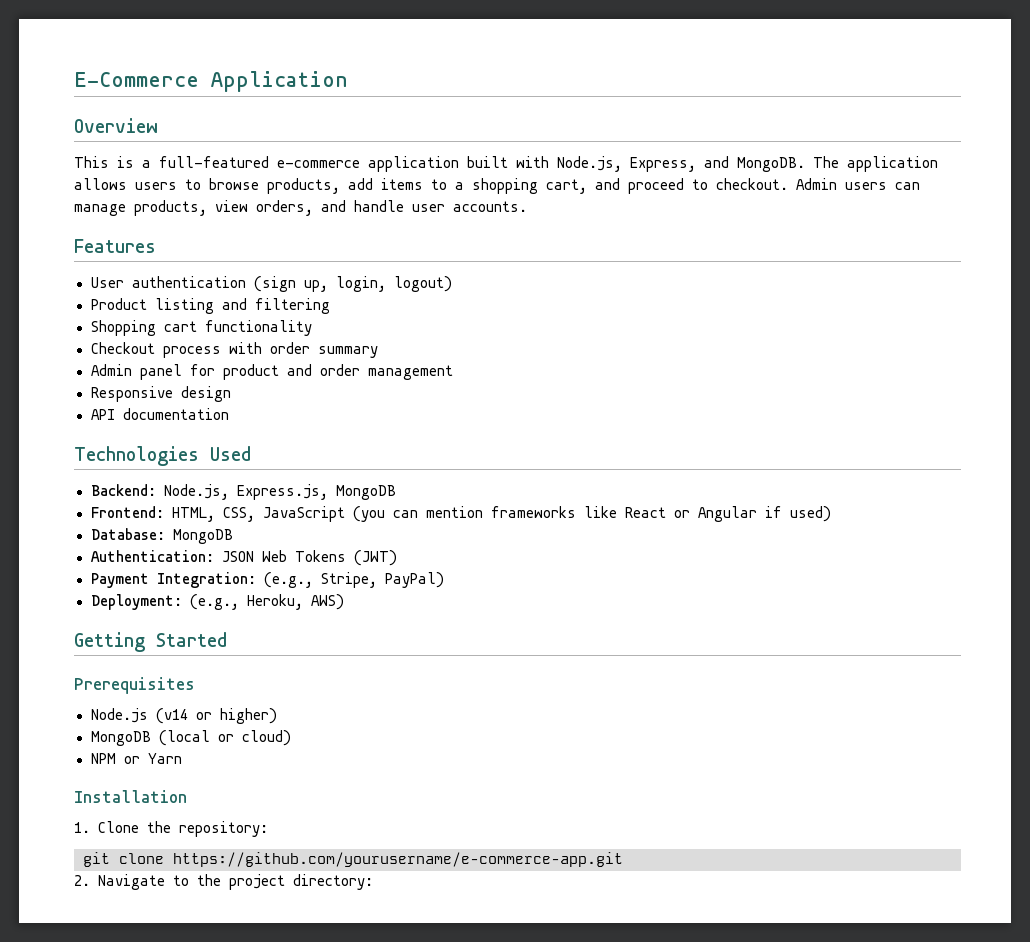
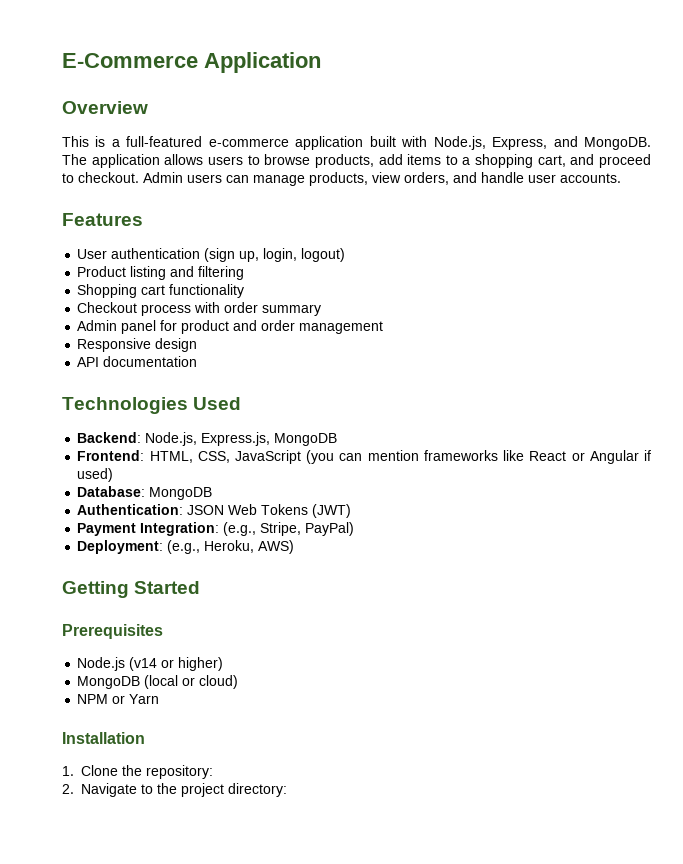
[83,852,623,867] // git clone https://github.com/yourusername/e-commerce-app.git -> (213, 772) none

